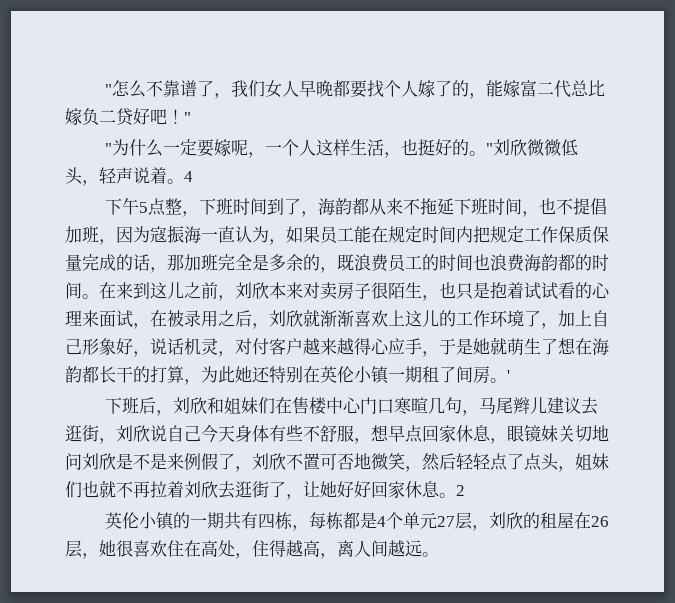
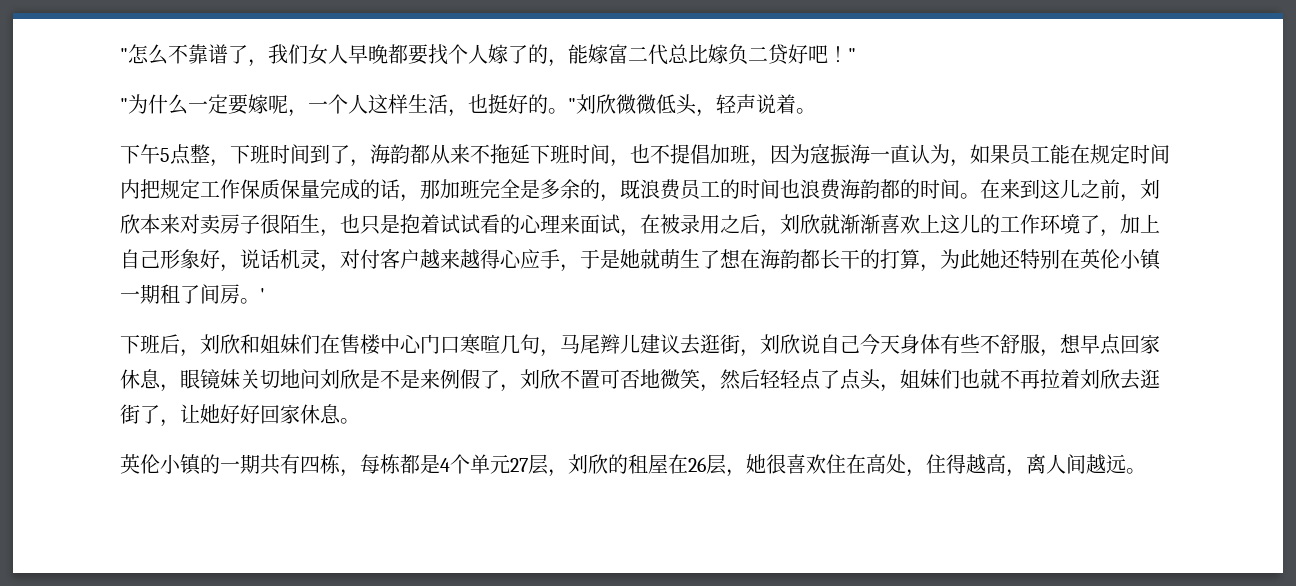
[184,171,193,182] 4 -> (816, 111) none
[456,485,465,496] 2 -> (360, 421) none

